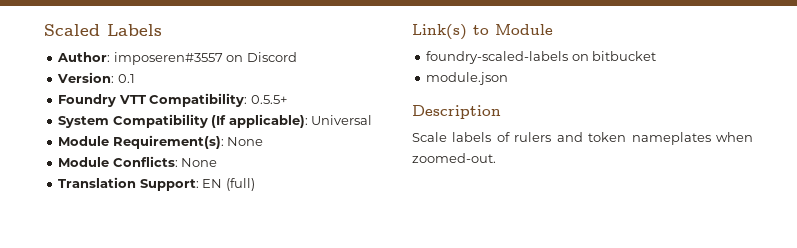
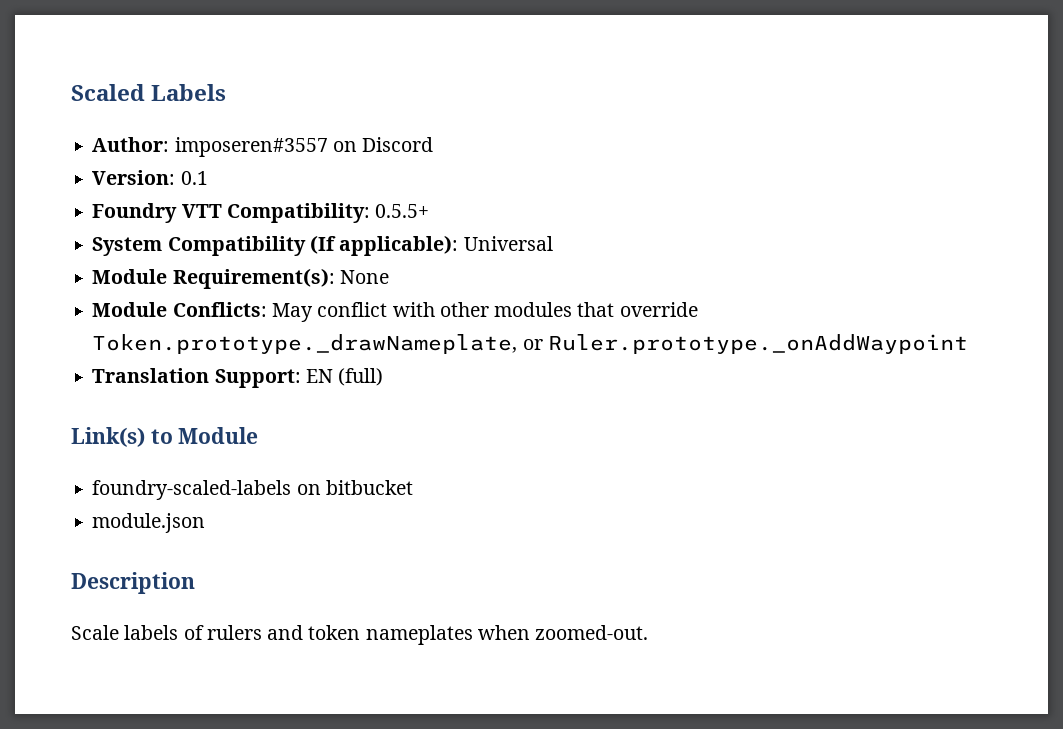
[112,156,218,167] Conflicts: None -> [172,302,698,322] [92,334,968,354] Conflicts: May conflict with other modules that override Token.prototype._drawNameplate, or Ruler.prototype._onAddWaypoint

